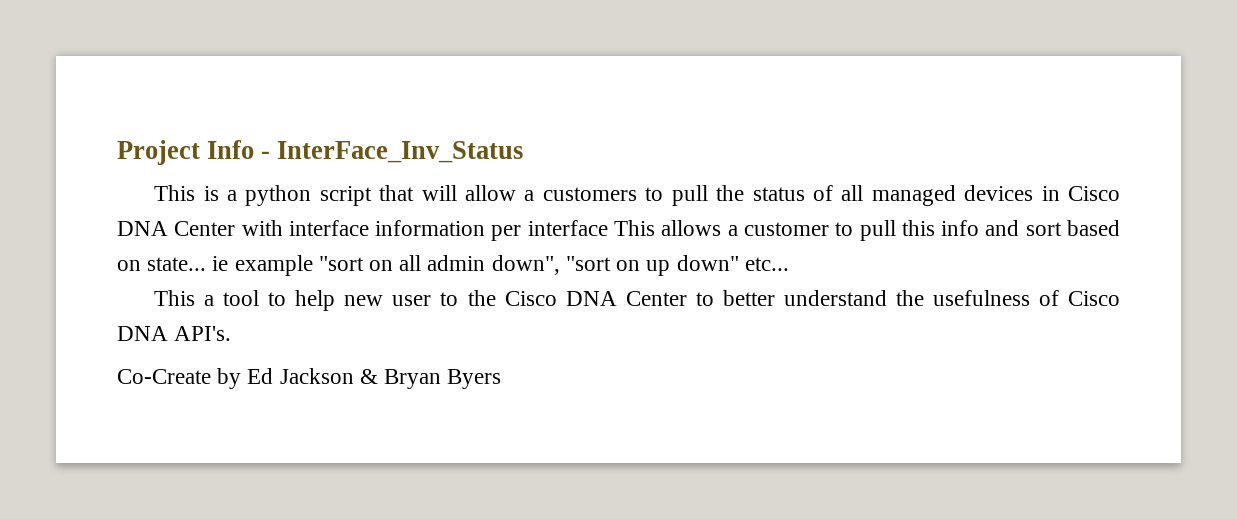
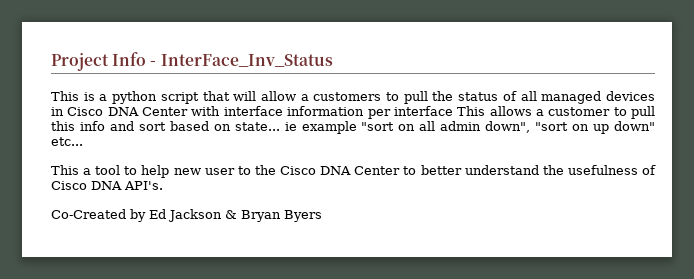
[117,369,211,384] Co-Create -> [51,209,126,219] Co-Created

